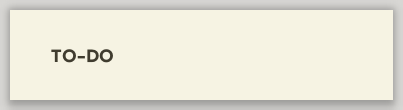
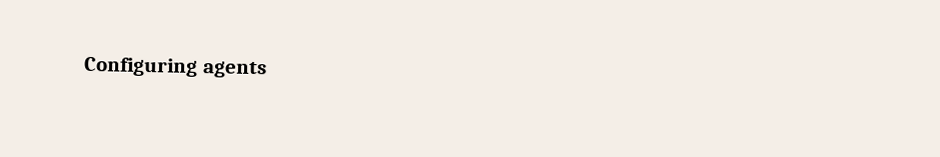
[51,49,114,63] TO-DO -> [84,56,267,79] Configuring agents

